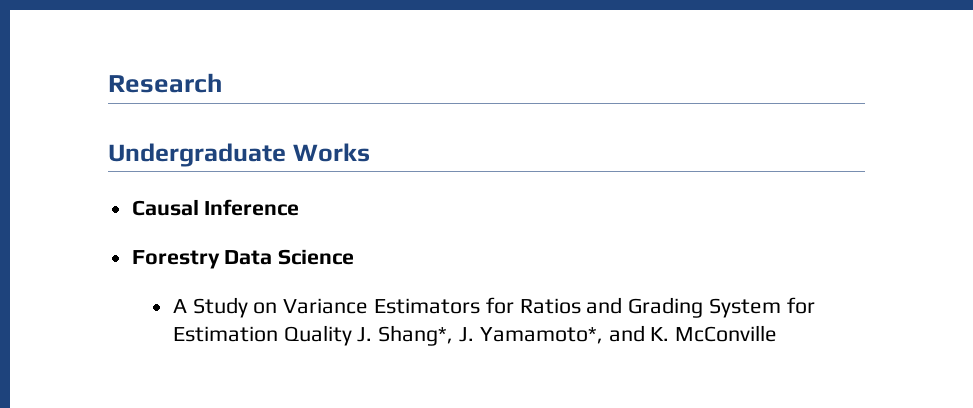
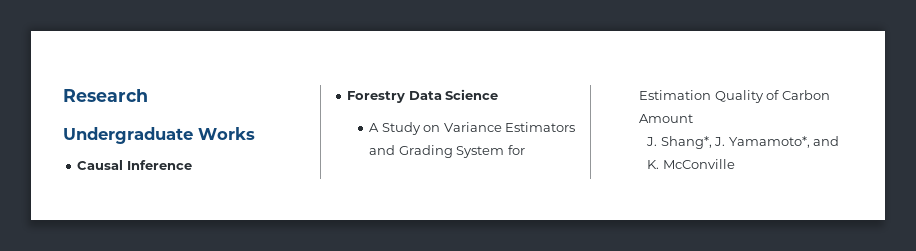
[485,297,581,314] for Ratios -> (576, 127) none
(352, 335) none -> [766,90,830,100] [639,114,694,123] of Carbon Amount //

